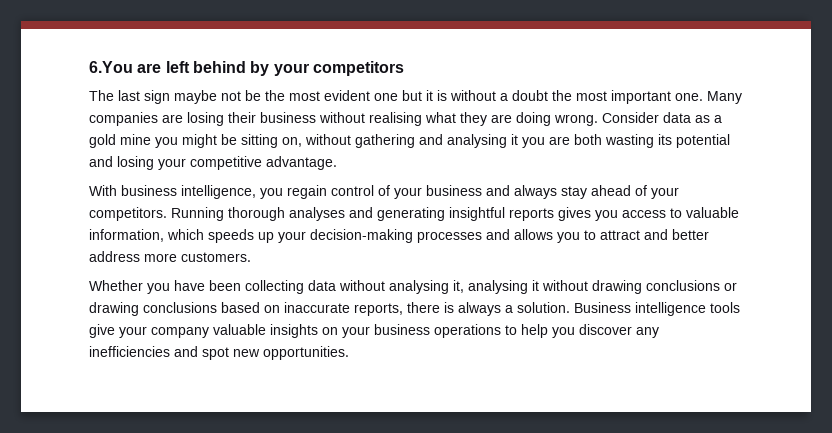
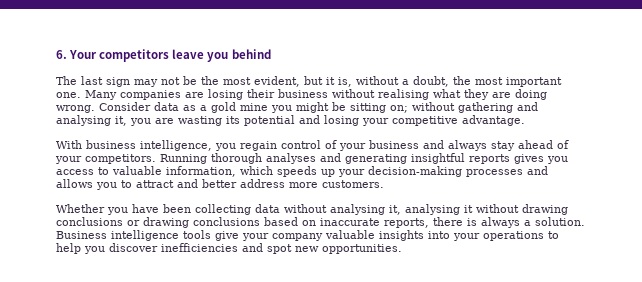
[89,61,404,76] 6.You are left behind by your competitors -> [56,49,271,62] 6. Your competitors leave you behind
[174,90,217,104] maybe -> [134,79,158,87] may
[324,90,398,101] evident one -> [254,76,300,87] evident,
[437,90,447,101] is -> [338,77,352,87] is,
[512,90,548,101] doubt -> [413,76,449,87] doubt,
[282,137,302,147] on, -> [390,105,408,113] on;
[511,134,518,145] it -> [115,116,127,126] it,
[574,134,602,145] both -> (174, 121) none
[322,324,430,338] on your business -> [428,231,480,241] into your
[636,327,659,338] any -> (158, 247) none

